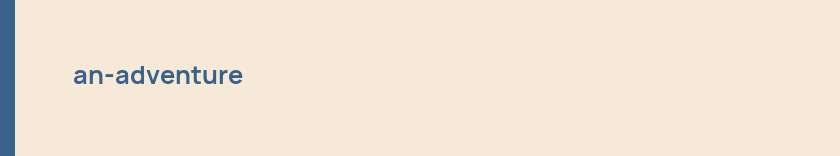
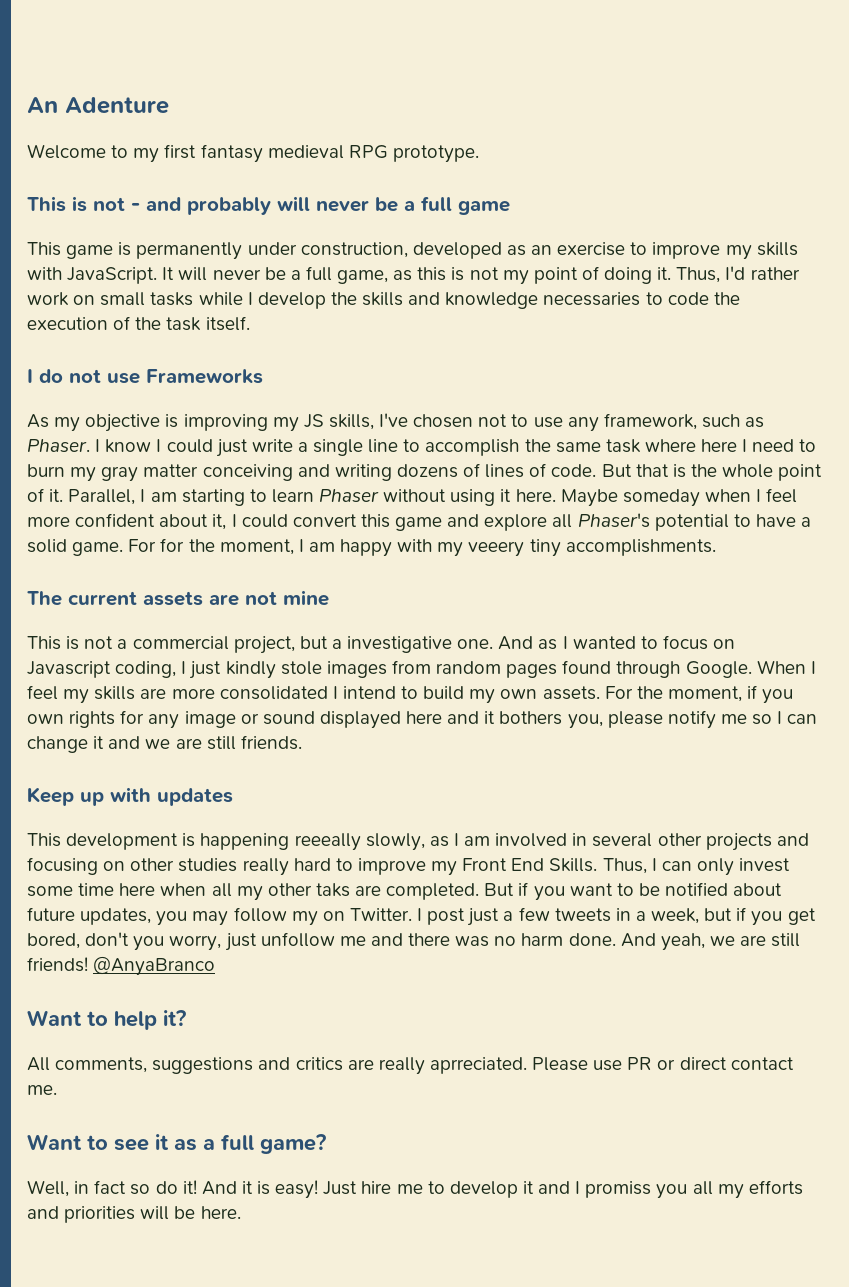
[73,66,243,84] an-adventure -> [27,97,169,114] [27,144,479,163] [27,196,510,215] [27,242,798,260] [27,266,800,285] [27,292,740,309] [27,316,250,331] [27,369,263,384] [27,413,765,432] [27,439,817,457] [27,463,823,482] [27,488,798,507] [27,513,812,531] [27,538,716,557] [27,590,329,606] [27,635,736,654] [27,660,816,679] [27,685,794,704] [27,710,818,729] [27,735,302,753] [27,787,233,806] [27,833,809,851] [27,857,791,876] [27,882,783,901] [27,907,816,926] [27,932,801,951] [27,956,216,976] [27,1010,186,1030] [27,1057,794,1075] [27,1085,57,1095] [27,1134,326,1154] [27,1180,803,1199] [27,1206,241,1223] An Adenture // Welcome to my first fantasy medieval RPG prototype. // This is not - and probably will never be a full game // This game is permanently under construction, developed as an exercise to improve my skills with JavaScript. It will never be a full game, as this is not my point of doing it. Thus, I'd rather work on small tasks while I develop the skills and knowledge necessaries to code the execution of the task itself. // I do not use Frameworks // As my objective is improving my JS skills, I've chosen not to use any framework, such as Phaser. I know I could just write a single line to accomplish the same task where here I need to burn my gray matter conceiving and writing dozens of lines of code. But that is the whole point of it. Parallel, I am starting to learn Phaser without using it here. Maybe someday when I feel more confident about it, I could convert this game and explore all Phaser's potential to have a solid game. For for the moment, I am happy with my veeery tiny accomplishments. // The current assets are not mine // This is not a commercial project, but a investigative one. And as I wanted to focus on Javascript coding, I just kindly stole images from random pages found through Google. When I feel my skills are more consolidated I intend to build my own assets. For the moment, if you own rights for any image or sound displayed here and it bothers you, please notify me so I can change it and we are still friends. // Keep up with updates // This development is happening reeeally slowly, as I am involved in several other projects and focusing on other studies really hard to improve my Front End Skills. Thus, I can only invest some time here when all my other taks are completed. But if you want to be notified about future updates, you may follow my on Twitter. I post just a few tweets in a week, but if you get bored, don't you worry, just unfollow me and there was no harm done. And yeah, we are still friends! @AnyaBranco // Want to help it? // All comments, suggestions and critics are really aprreciated. Please use PR or direct contact me. // Want to see it as a full game? // Well, in fact so do it! And it is easy! Just hire me to develop it and I promiss you all my efforts and priorities will be here.

